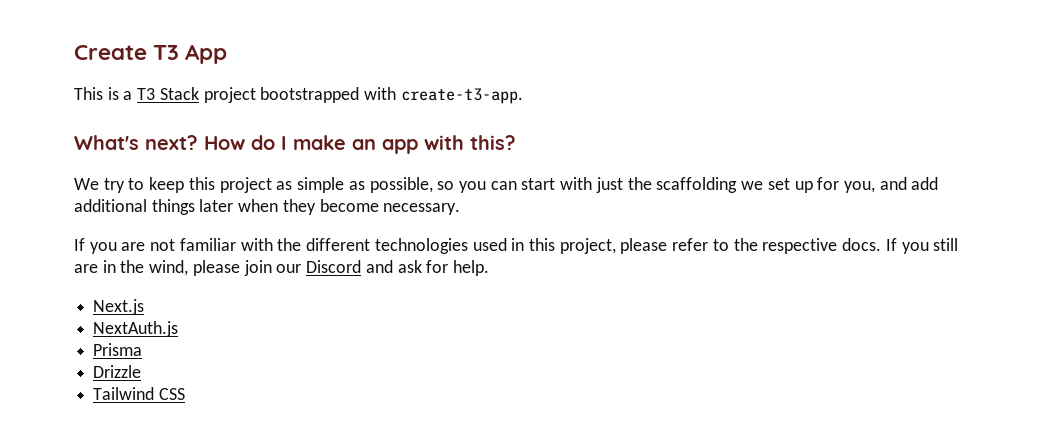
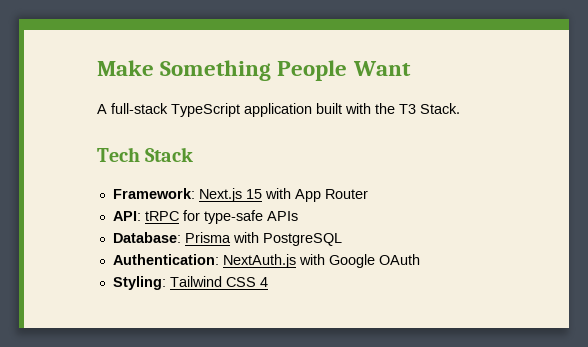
[74,44,228,64] [74,87,523,104] [74,135,516,154] [74,177,939,193] [74,199,461,215] [74,238,959,254] [74,260,489,276] [93,299,145,315] [93,321,179,337] [93,343,143,356] [93,365,142,378] Create T3 App // This is a T3 Stack project bootstrapped with create-t3-app. // What's next? How do I make an app with this? // We try to keep this project as simple as possible, so you can start with just the scaffolding we set up for you, and add additional things later when they become necessary. // If you are not familiar with the different technologies used in this project, please refer to the respective docs. If you still are in the wind, please join our Discord and ask for help. // Next.js // NextAuth.js // Prisma // Drizzle // -> [97,60,411,81] [97,103,460,117] [97,147,194,162] [112,188,368,202] [112,210,298,224] [112,232,342,246] [112,254,420,268] [112,276,166,290] Make Something People Want // A full-stack TypeScript application built with the T3 Stack. // Tech Stack // Framework: Next.js 15 with App Router // API: tRPC for type-safe APIs // Database: Prisma with PostgreSQL // Authentication: NextAuth.js with Google OAuth // Styling:
(185, 394) none -> [259,277,268,287] 4

